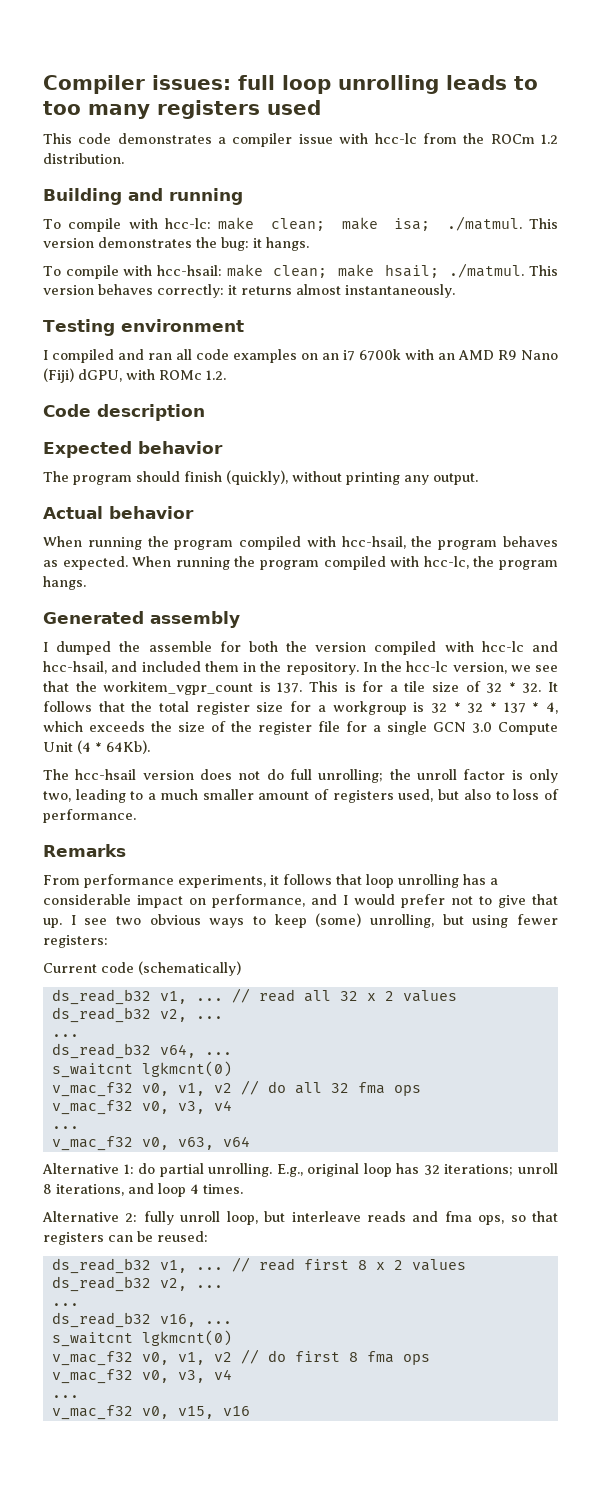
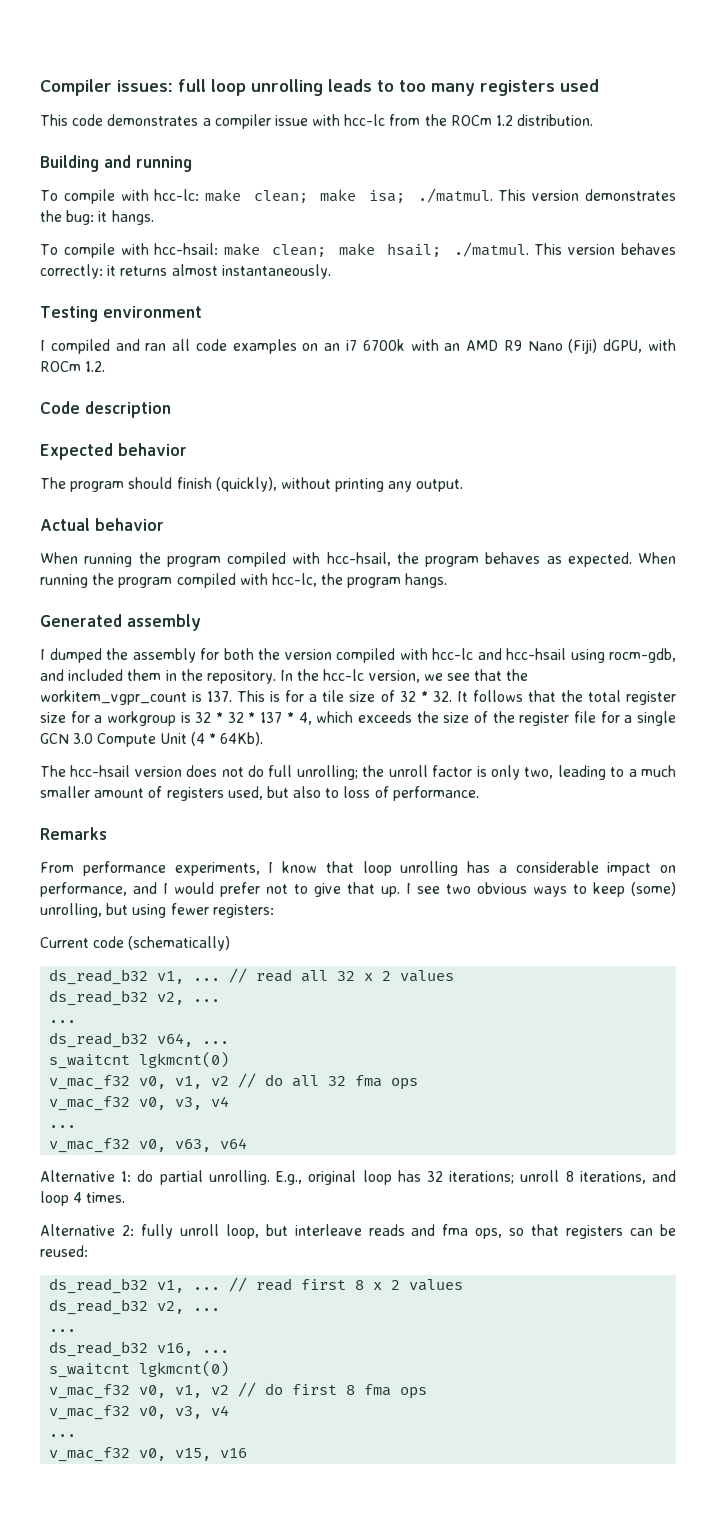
[159,370,202,380] ROMc -> [40,361,81,372] ROCm
[148,641,212,652] assemble -> [132,648,196,663] assembly
[43,661,107,674] hcc-hsail, -> [506,648,676,663] hcc-hsail using rocm-gdb,
[270,874,332,885] it follows -> [268,861,317,873] I know

